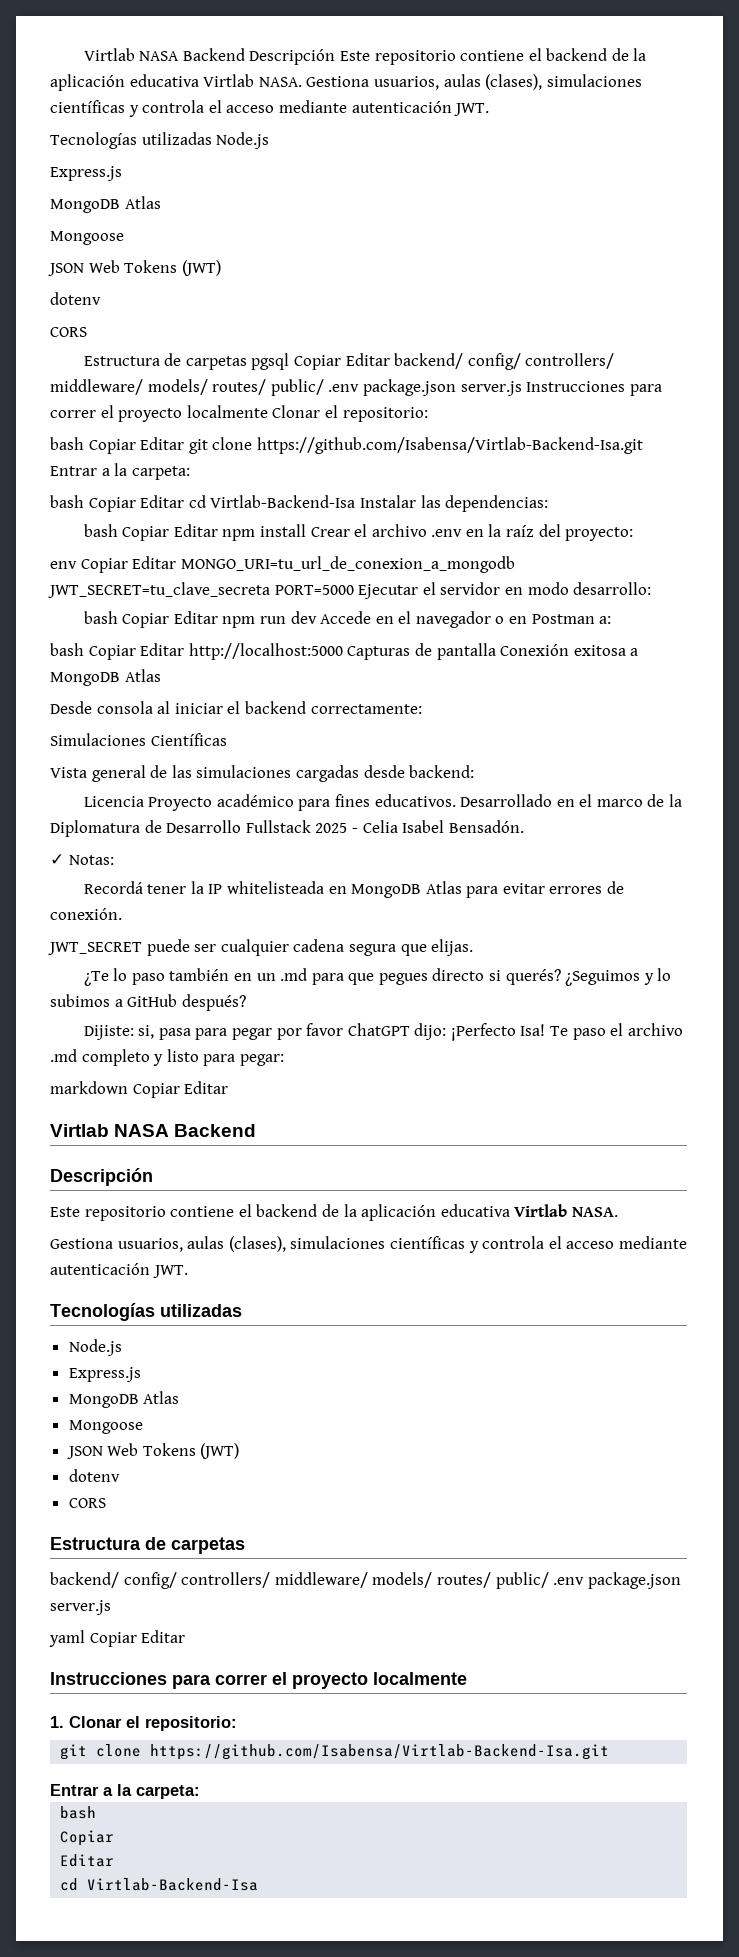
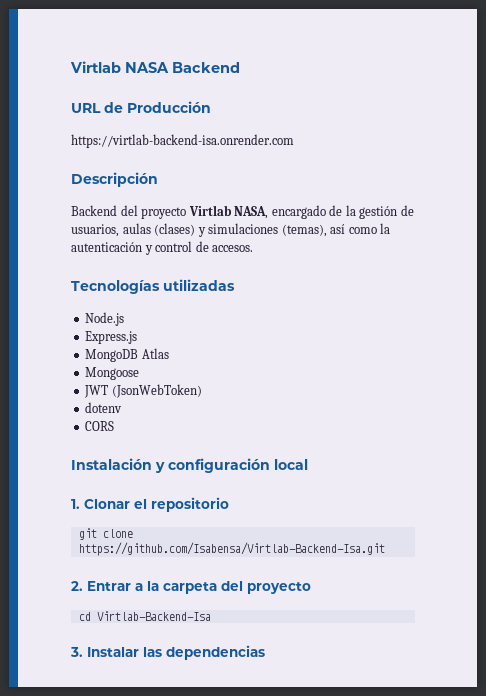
[83,48,647,65] [50,74,642,91] [50,100,490,117] [50,132,270,149] [50,166,122,181] [50,196,161,213] [50,231,124,245] [48,260,221,276] [50,292,101,305] [50,327,87,337] [83,353,615,370] [50,379,662,396] [50,405,428,422] [50,437,643,454] [50,463,190,480] [50,495,549,512] [83,524,634,541] [50,556,515,573] [48,582,652,599] [83,611,612,628] [50,643,639,660] [50,669,161,686] [50,701,422,714] [50,733,227,746] [50,765,475,782] [83,794,683,811] [50,820,524,837] [50,854,114,865] [83,881,625,898] [50,908,122,920] [48,939,474,956] [83,968,672,986] [50,994,246,1011] [83,1023,683,1041] [50,1049,284,1066] [50,1081,229,1098] [50,1124,257,1137] [50,1168,153,1186] [50,1204,618,1221] [50,1236,687,1253] [50,1263,188,1278] Virtlab NASA Backend Descripción Este repositorio contiene el backend de la aplicación educativa Virtlab NASA. Gestiona usuarios, aulas (clases), simulaciones científicas y controla el acceso mediante autenticación JWT. // Tecnologías utilizadas Node.js // Express.js // MongoDB Atlas // Mongoose // JSON Web Tokens (JWT) // dotenv // CORS // Estructura de carpetas pgsql Copiar Editar backend/ config/ controllers/ middleware/ models/ routes/ public/ .env package.json server.js Instrucciones para correr el proyecto localmente Clonar el repositorio: // bash Copiar Editar git clone https://github.com/Isabensa/Virtlab-Backend-Isa.git Entrar a la carpeta: // bash Copiar Editar cd Virtlab-Backend-Isa Instalar las dependencias: // bash Copiar Editar npm install Crear el archivo .env en la raíz del proyecto: // env Copiar Editar MONGO_URI=tu_url_de_conexion_a_mongodb JWT_SECRET=tu_clave_secreta PORT=5000 Ejecutar el servidor en modo desarrollo: // bash Copiar Editar npm run dev Accede en el navegador o en Postman a: // bash Copiar Editar http://localhost:5000 Capturas de pantalla Conexión exitosa a MongoDB Atlas // Desde consola al iniciar el backend correctamente: // Simulaciones Científicas // Vista general de las simulaciones cargadas desde backend: // Licencia Proyecto académico para fines educativos. Desarrollado en el marco de la Diplomatura de Desarrollo Fullstack 2025 - Celia Isabel Bensadón. // ✓ Notas: // Recordá tener la IP whitelisteada en MongoDB Atlas para evitar errores de conexión. // JWT_SECRET puede ser cualquier cadena segura que elijas. // ¿Te lo paso también en un .md para que pegues directo si querés? ¿Seguimos y lo subimos a GitHub después? // Dijiste: si, pasa para pegar por favor ChatGPT dijo: ¡Perfecto Isa! Te paso el archivo .md completo y listo para pegar: // markdown Copiar Editar // Virtlab NASA Backend // Descripción // Este repositorio contiene el backend de la aplicación educativa Virtlab NASA. // Gestiona usuarios, aulas (clases), simulaciones científicas y controla el acceso mediante autenticación JWT. -> [70,61,240,73] [71,101,211,113] [71,134,294,148] [71,172,158,187] [71,205,414,219] [71,223,391,237] [71,241,254,255] Virtlab NASA Backend // URL de Producción // https://virtlab-backend-isa.onrender.com // Descripción // Backend del proyecto Virtlab NASA, encargado de la gestión de usuarios, aulas (clases) y simulaciones (temas), así como la autenticación y control de accesos.
[66,1443,240,1459] [68,1469,120,1482] [68,1498,106,1508] [50,1537,245,1554] [50,1572,681,1589] [50,1600,111,1615] [49,1630,186,1647] [50,1672,467,1689] JSON Web Tokens (JWT) // dotenv // CORS // Estructura de carpetas // backend/ config/ controllers/ middleware/ models/ routes/ public/ .env package.json server.js // yaml Copiar Editar // Instrucciones para correr el proyecto localmente -> [84,384,202,398] [85,402,123,413] [85,421,115,431] [71,458,308,473] JWT (JsonWebToken) // dotenv // CORS // Instalación y configuración local
[145,1716,237,1731] repositorio: -> [151,497,229,512] repositorio
[50,1784,200,1799] [60,1806,97,1819] [60,1830,115,1846] [60,1854,115,1867] [60,1878,259,1891] Entrar a la carpeta: // bash // Copiar // Editar // cd Virtlab-Backend-Isa -> [71,581,311,594] [78,611,211,621] [70,645,265,660] 2. Entrar a la carpeta del proyecto // cd Virtlab-Backend-Isa // 3. Instalar las dependencias

